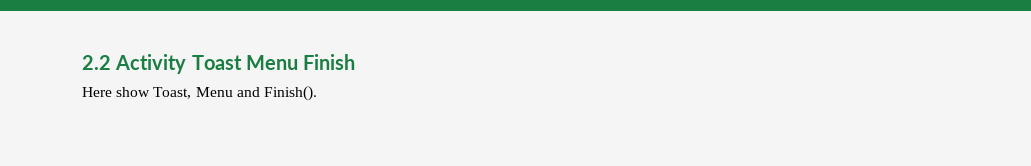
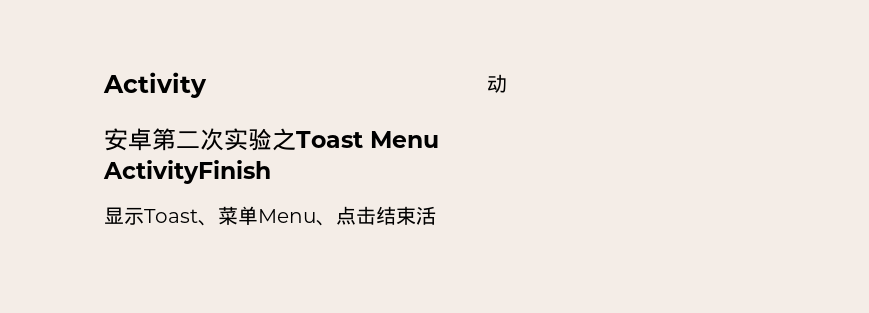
[82,55,111,70] 2.2 -> (103, 85) none
[191,54,356,70] [82,86,317,101] Toast Menu Finish // Here show Toast, Menu and Finish(). -> [104,128,439,151] [103,160,271,184] [104,206,436,226] [487,74,507,93] // 安卓第二次实验之Toast Menu ActivityFinish // 显示Toast、菜单Menu、点击结束活动

